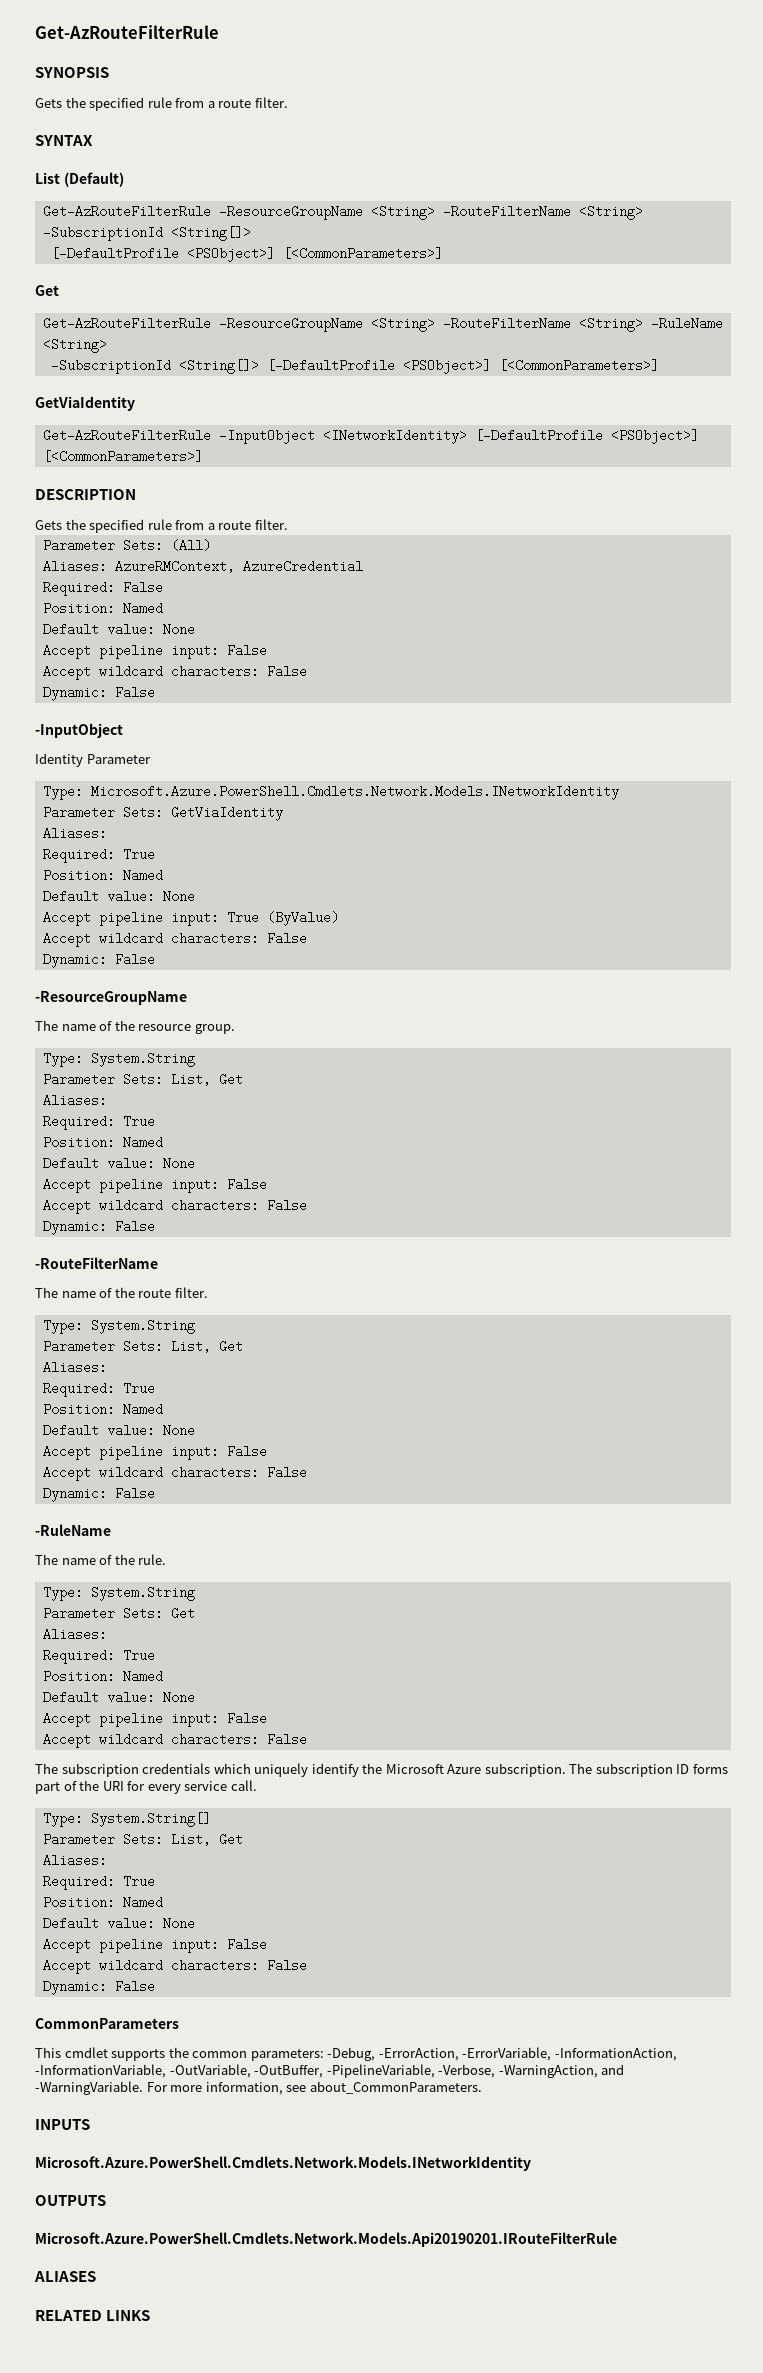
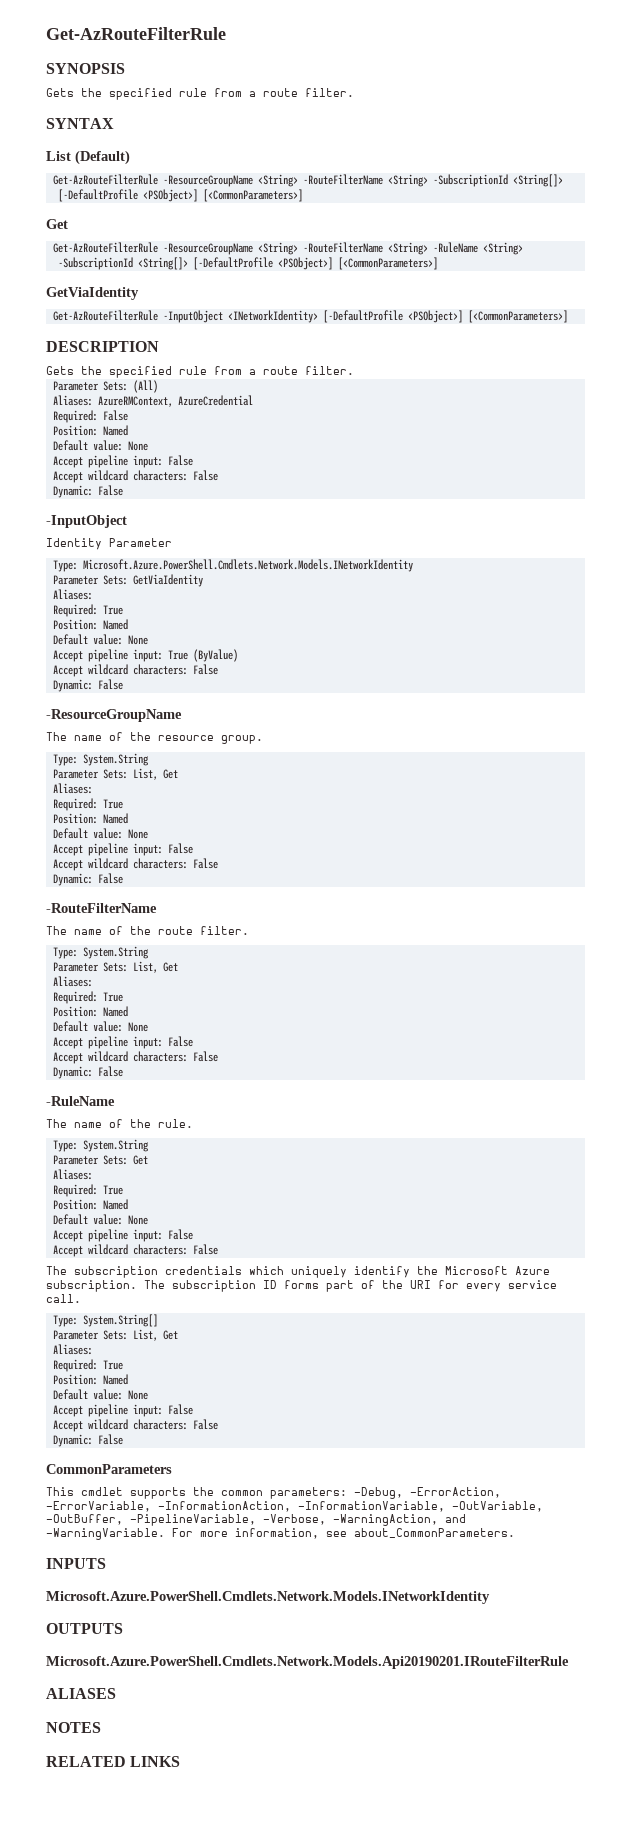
(96, 2276) none -> [46,1722,101,1733] // NOTES

